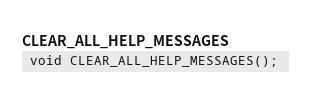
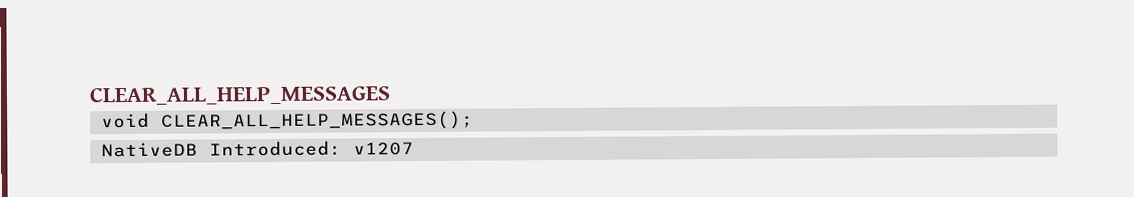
(278, 61) none -> [101,140,415,158] // NativeDB Introduced: v1207

